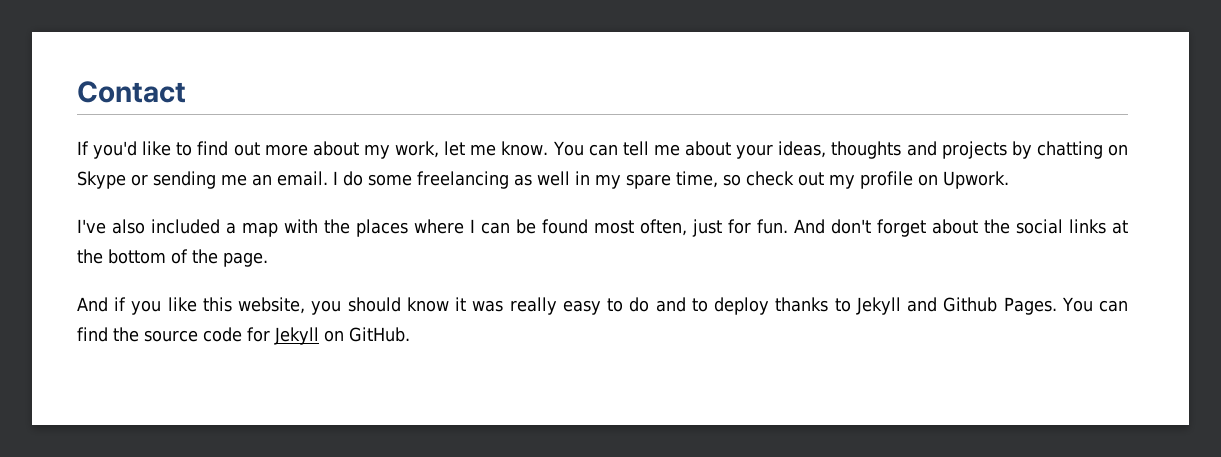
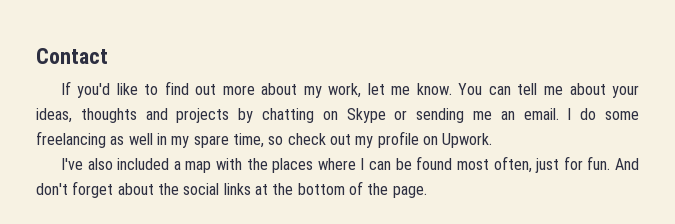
[77,297,1129,315] [77,327,410,345] // And if you like this website, you should know it was really easy to do and to deploy thanks to Jekyll and Github Pages. You can find the source code for Jekyll on GitHub. -> (427, 192) none

